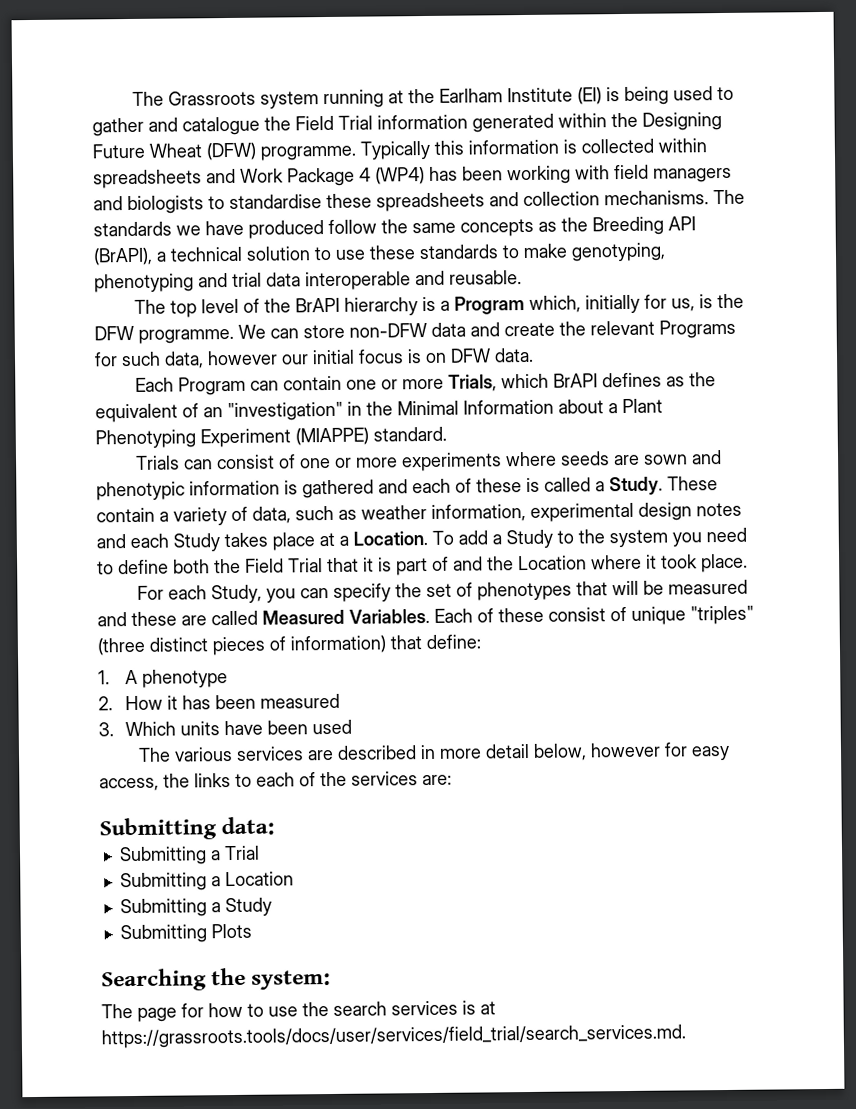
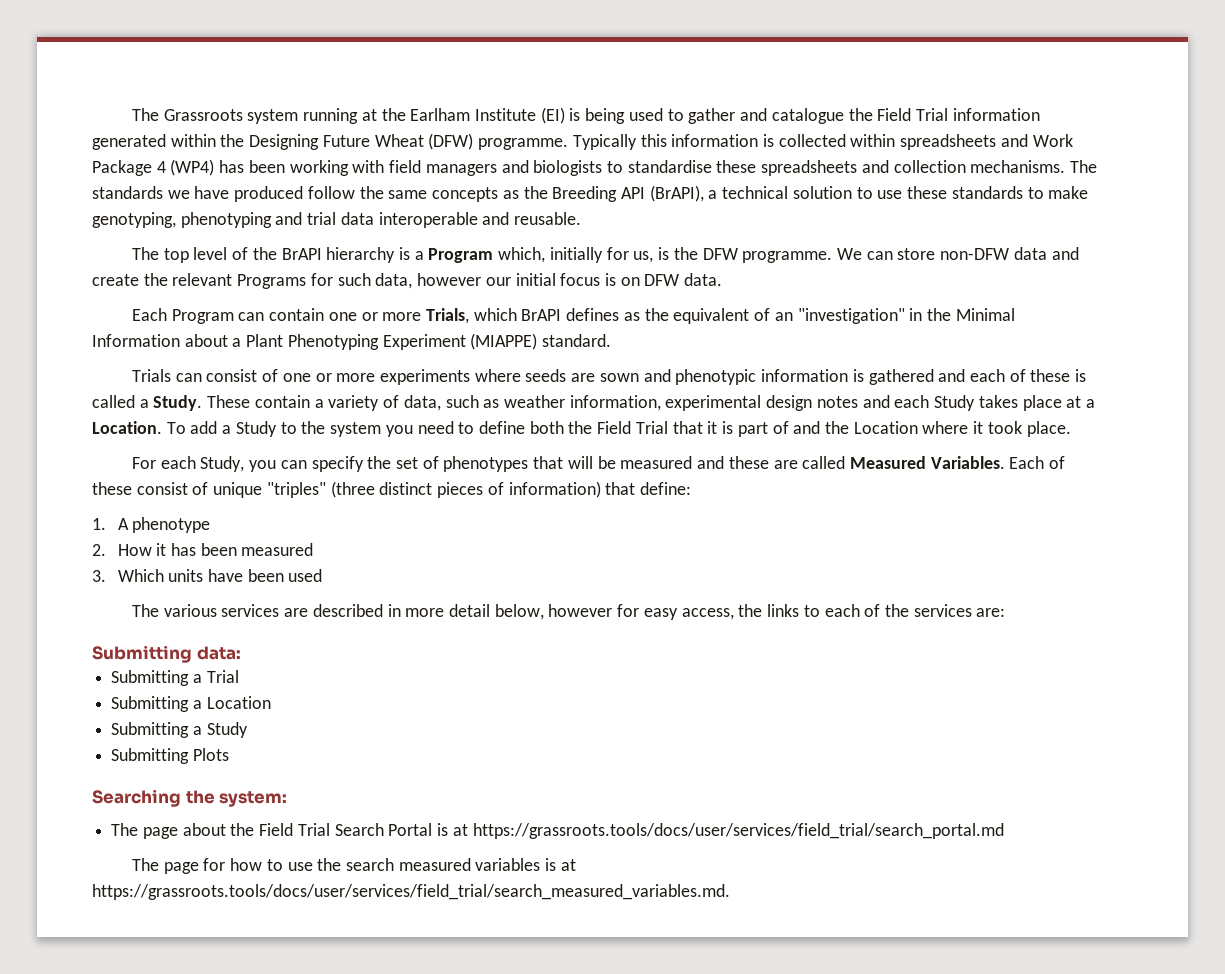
(332, 980) none -> [111,823,1004,839] // The page about the Field Trial Search Portal is at https://grassroots.tools/docs/user/services/field_trial/search_portal.md
[391,1000,496,1016] [101,1024,686,1049] services is at https://grassroots.tools/docs/user/services/field_trial/search_services.md. -> [398,858,576,871] [92,884,730,900] measured variables is at https://grassroots.tools/docs/user/services/field_trial/search_measured_variables.md.

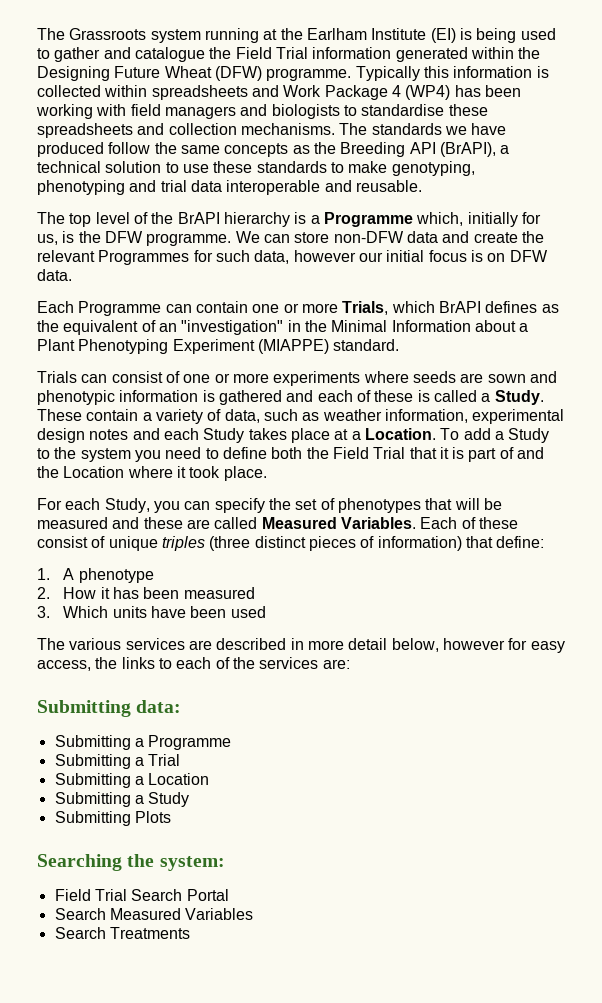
[428,248,494,263] Program -> [323,212,413,227] Programme
[237,274,307,289] Programs -> [98,250,190,265] Programmes
[171,309,234,324] Program -> [78,301,162,316] Programme
[266,482,326,498] "triples" -> [161,536,205,551] triples
(241, 653) none -> [54,735,232,750] // Submitting a Programme
[111,823,255,839] The page about the -> (225, 863) none
[437,823,1004,839] [131,858,576,874] [92,884,730,900] is at https://grassroots.tools/docs/user/services/field_trial/search_portal.md // The page for how to use the search measured variables is at https://grassroots.tools/docs/user/services/field_trial/search_measured_variables.md. -> [54,908,254,920] [54,927,190,939] // Search Measured Variables // Search Treatments

